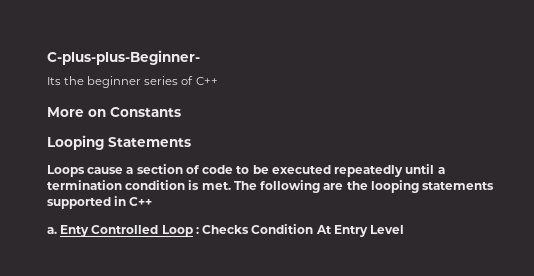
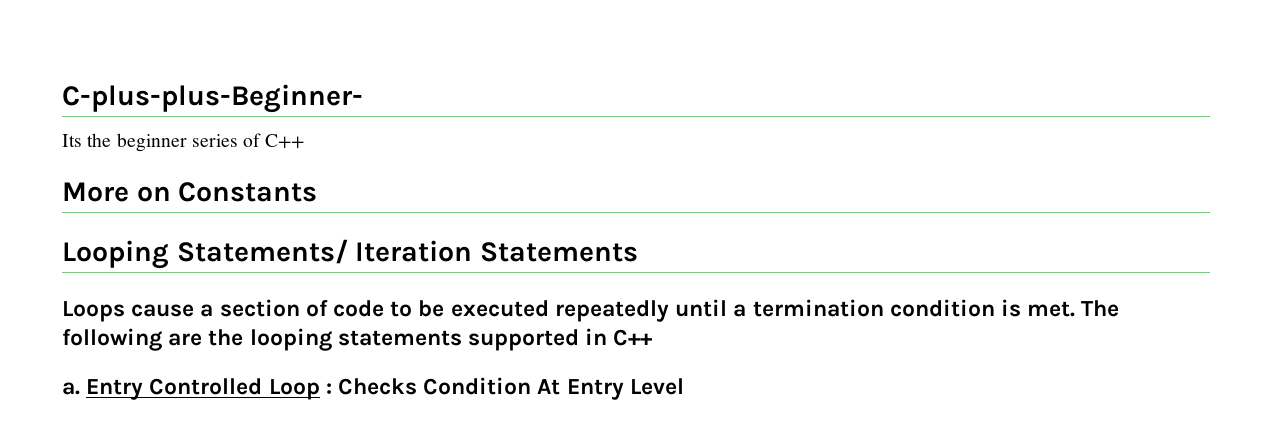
(104, 142) none -> [176,239,473,264] Statements/ Iteration
[60,225,90,237] Enty -> [86,379,144,400] Entry

